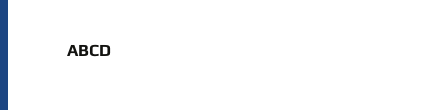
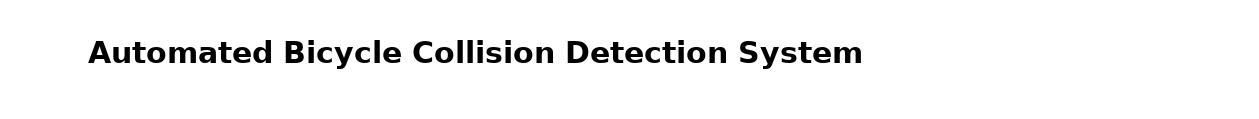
[67,44,111,57] ABCD -> [88,40,863,69] Automated Bicycle Collision Detection System

